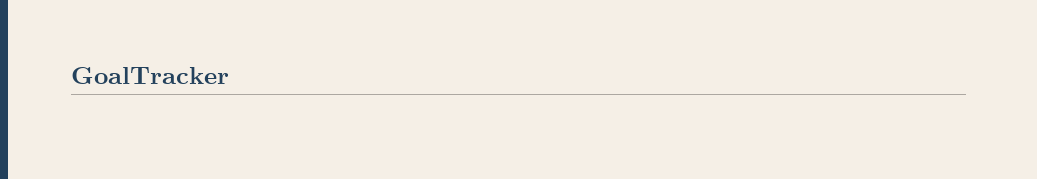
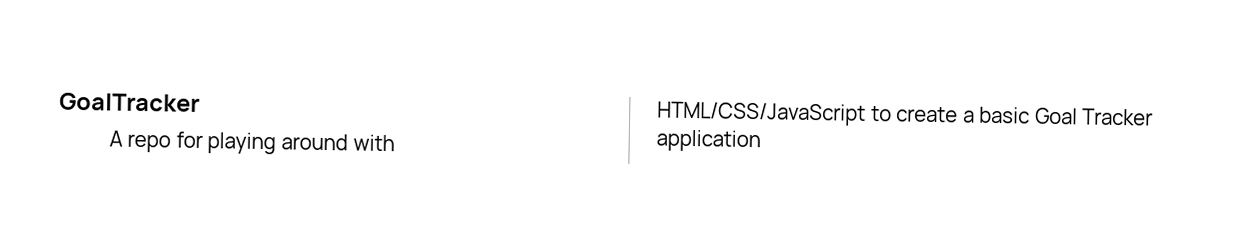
(229, 75) none -> [108,130,395,155] [657,101,1154,126] [656,129,761,153] // A repo for playing around with HTML/CSS/JavaScript to create a basic Goal Tracker application

